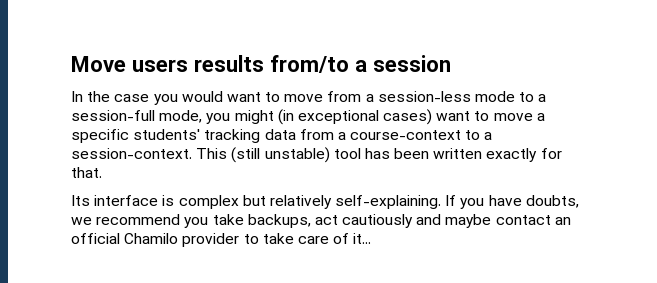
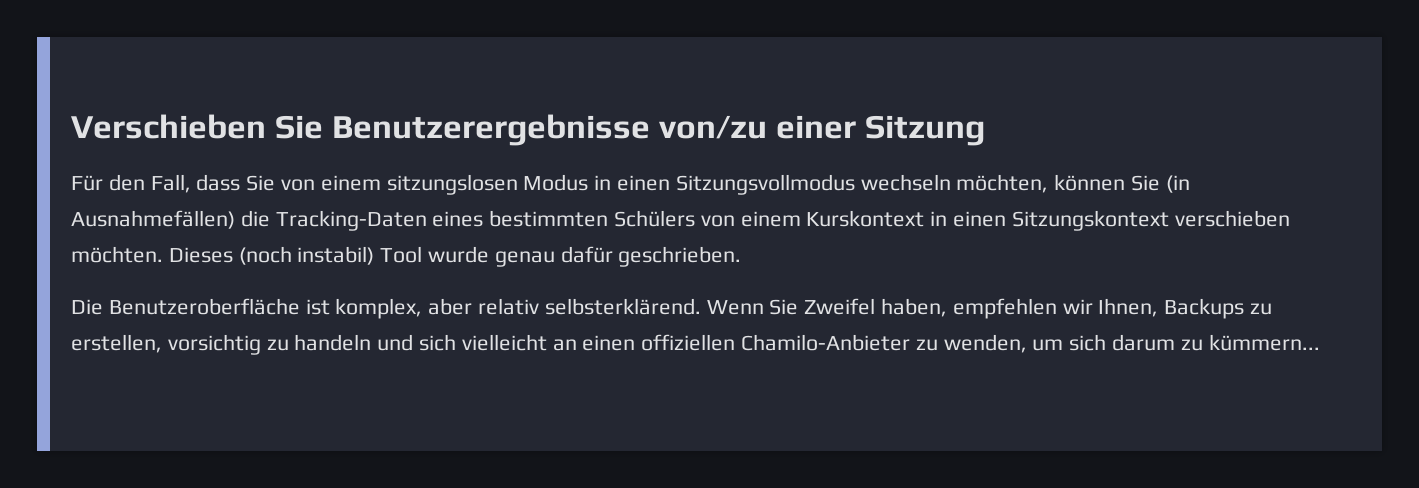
[71,55,451,73] [71,91,547,105] [71,109,545,125] [71,129,493,143] [71,147,562,163] [71,167,102,178] [71,195,579,209] [71,214,571,228] [71,233,372,247] Move users results from/to a session // In the case you would want to move from a session-less mode to a session-full mode, you might (in exceptional cases) want to move a specific students' tracking data from a course-context to a session-context. This (still unstable) tool has been written exactly for that. // Its interface is complex but relatively self-explaining. If you have doubts, we recommend you take backups, act cautiously and maybe contact an official Chamilo provider to take care of it... -> [71,114,986,146] [71,174,1190,195] [71,210,1290,231] [71,246,742,267] [71,298,1273,319] [71,334,1320,355] Verschieben Sie Benutzerergebnisse von/zu einer Sitzung // Für den Fall, dass Sie von einem sitzungslosen Modus in einen Sitzungsvollmodus wechseln möchten, können Sie (in Ausnahmefällen) die Tracking-Daten eines bestimmten Schülers von einem Kurskontext in einen Sitzungskontext verschieben möchten. Dieses (noch instabil) Tool wurde genau dafür geschrieben. // Die Benutzeroberfläche ist komplex, aber relativ selbsterklärend. Wenn Sie Zweifel haben, empfehlen wir Ihnen, Backups zu erstellen, vorsichtig zu handeln und sich vielleicht an einen offiziellen Chamilo-Anbieter zu wenden, um sich darum zu kümmern...

